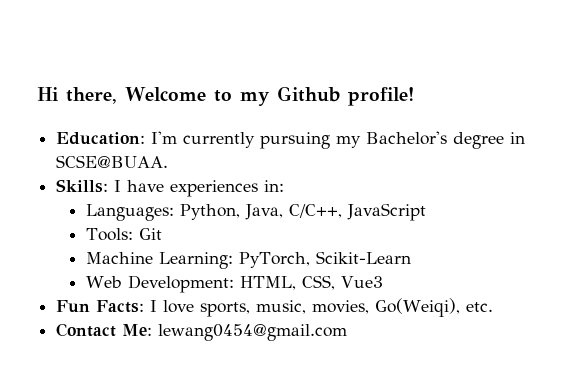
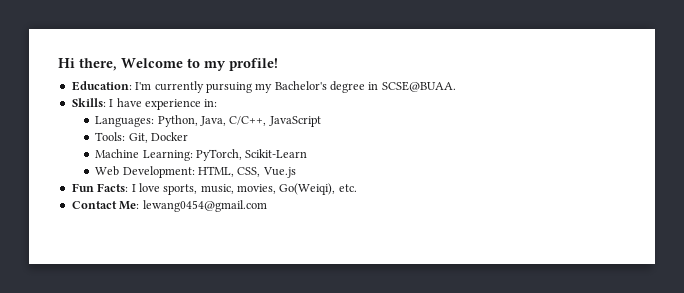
[276,86,340,102] Github -> (226, 66) none
[170,180,259,197] experiences -> [144,99,201,110] experience
[139,228,163,240] Git -> [128,132,189,143] Git, Docker
[341,276,384,288] Vue3 -> [262,167,296,178] Vue.js

